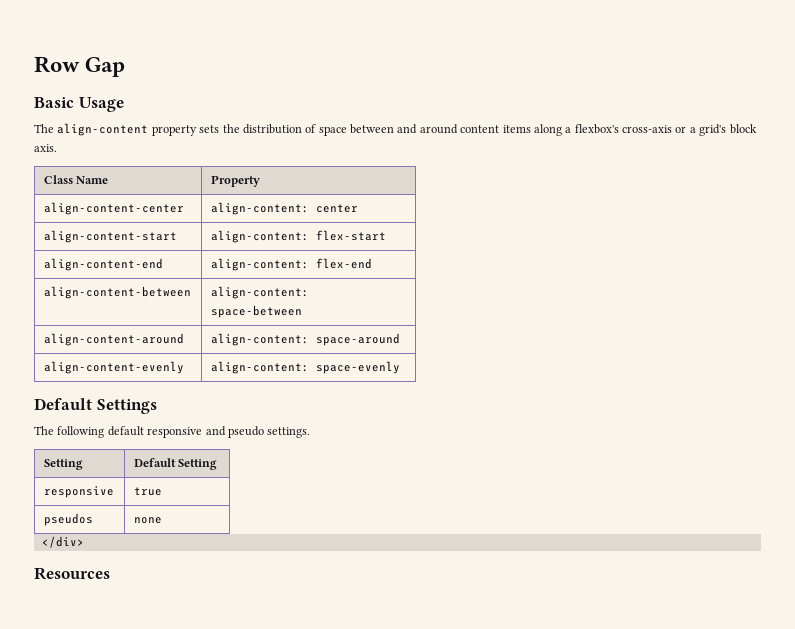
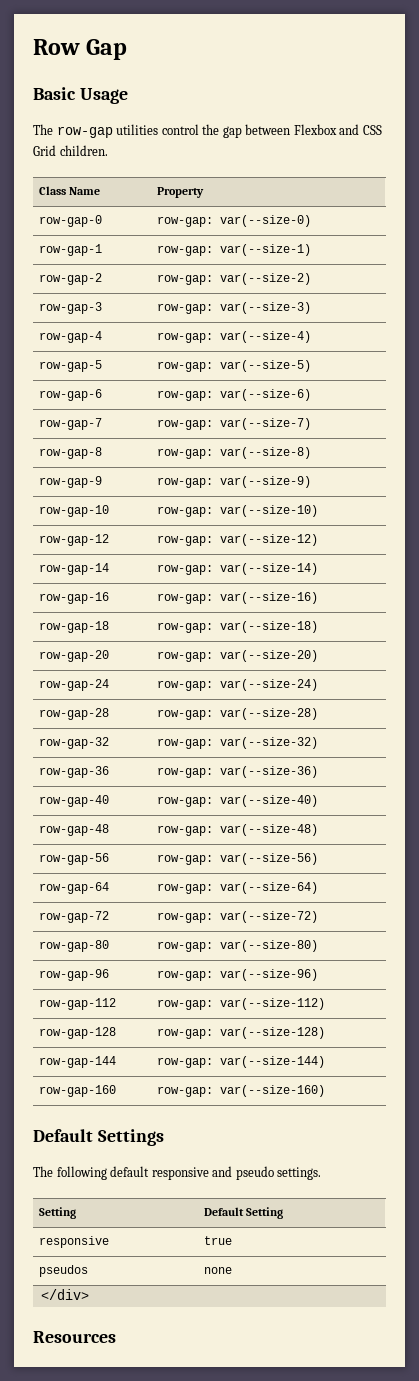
[57,123,757,136] [34,144,57,152] [43,175,109,184] [210,175,260,187] [43,202,184,215] [210,202,358,215] [43,230,177,243] [210,230,386,243] [43,258,163,271] [210,258,372,271] [43,286,191,299] [210,286,309,299] [210,305,302,318] [43,333,184,346] [210,333,400,346] [43,361,184,374] [210,361,400,374] align-content property sets the distribution of space between and around content items along a flexbox's cross-axis or a grid's block axis. // Class Name | Property // align-content-center | align-content: center // align-content-start | align-content: flex-start // align-content-end | align-content: flex-end // align-content-between | align-content: space-between // align-content-around | align-content: space-around // align-content-evenly | align-content: space-evenly -> [56,124,382,138] [33,145,108,156] [38,186,101,195] [156,187,204,198] [38,215,102,227] [156,215,311,227] [38,244,102,256] [156,244,311,256] [38,273,102,285] [156,273,311,285] [38,302,102,314] [156,302,311,314] [38,331,102,343] [156,331,311,343] [38,360,102,372] [156,360,311,372] [38,389,102,401] [156,389,311,401] [38,418,102,430] [156,418,311,430] [38,447,102,459] [156,447,311,459] [38,476,102,488] [156,476,311,488] [38,505,109,517] [156,505,318,517] [38,534,109,546] [156,534,318,546] [38,563,109,575] [156,563,318,575] [38,592,109,604] [156,592,318,604] [38,621,109,633] [156,621,318,633] [38,650,109,662] [156,650,318,662] [38,679,109,691] [156,679,318,691] [38,708,109,720] [156,708,318,720] [38,737,109,749] [156,737,318,749] [38,766,109,778] [156,766,318,778] [38,795,109,807] [156,795,318,807] [38,824,109,836] [156,824,318,836] [38,853,109,865] [156,853,318,865] [38,882,109,894] [156,882,318,894] [38,911,109,923] [156,911,318,923] [38,940,109,952] [156,940,318,952] [38,969,109,981] [156,969,318,981] [38,998,116,1010] [156,998,325,1010] [38,1027,116,1039] [156,1027,325,1039] [38,1056,116,1068] [156,1056,325,1068] [38,1085,116,1097] [156,1085,325,1097] row-gap utilities control the gap between Flexbox and CSS Grid children. // Class Name | Property // row-gap-0 | row-gap: var(--size-0) // row-gap-1 | row-gap: var(--size-1) // row-gap-2 | row-gap: var(--size-2) // row-gap-3 | row-gap: var(--size-3) // row-gap-4 | row-gap: var(--size-4) // row-gap-5 | row-gap: var(--size-5) // row-gap-6 | row-gap: var(--size-6) // row-gap-7 | row-gap: var(--size-7) // row-gap-8 | row-gap: var(--size-8) // row-gap-9 | row-gap: var(--size-9) // row-gap-10 | row-gap: var(--size-10) // row-gap-12 | row-gap: var(--size-12) // row-gap-14 | row-gap: var(--size-14) // row-gap-16 | row-gap: var(--size-16) // row-gap-18 | row-gap: var(--size-18) // row-gap-20 | row-gap: var(--size-20) // row-gap-24 | row-gap: var(--size-24) // row-gap-28 | row-gap: var(--size-28) // row-gap-32 | row-gap: var(--size-32) // row-gap-36 | row-gap: var(--size-36) // row-gap-40 | row-gap: var(--size-40) // row-gap-48 | row-gap: var(--size-48) // row-gap-56 | row-gap: var(--size-56) // row-gap-64 | row-gap: var(--size-64) // row-gap-72 | row-gap: var(--size-72) // row-gap-80 | row-gap: var(--size-80) // row-gap-96 | row-gap: var(--size-96) // row-gap-112 | row-gap: var(--size-112) // row-gap-128 | row-gap: var(--size-128) // row-gap-144 | row-gap: var(--size-144) // row-gap-160 | row-gap: var(--size-160)

